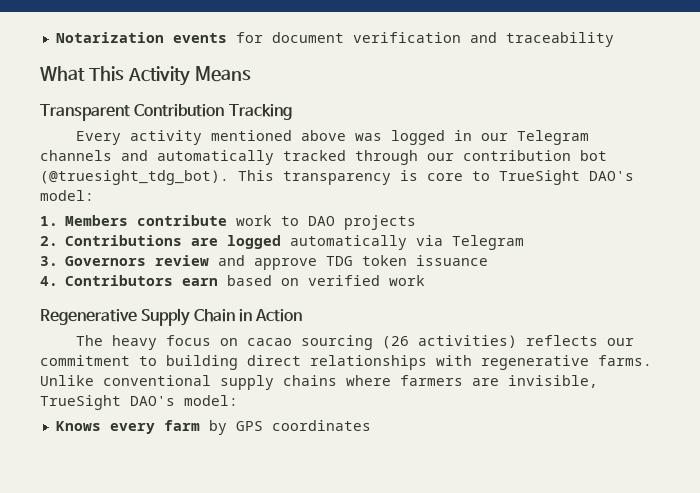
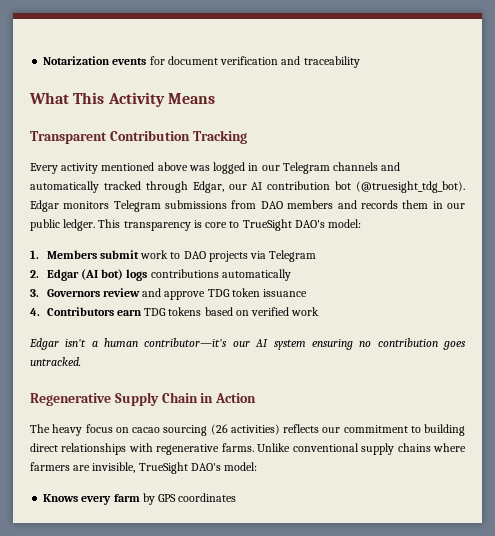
[427,150,607,161] [40,170,229,185] our contribution bot (@truesight_tdg_bot). -> [192,181,465,193] [30,200,466,212] [30,219,96,231] Edgar, our AI contribution bot (@truesight_tdg_bot). Edgar monitors Telegram submissions from DAO members and records them in our public ledger.
[137,215,228,226] contribute -> [99,250,139,259] submit
(417, 222) none -> [250,250,317,262] via Telegram
[65,235,525,250] Contributions are logged automatically via Telegram -> [46,269,291,281] Edgar (AI bot) logs contributions automatically
(219, 282) none -> [144,307,202,316] TDG tokens
(426, 280) none -> [29,338,467,350] [30,357,81,366] // Edgar isn't a human contributor—it's our AI system ensuring no contribution goes untracked.

